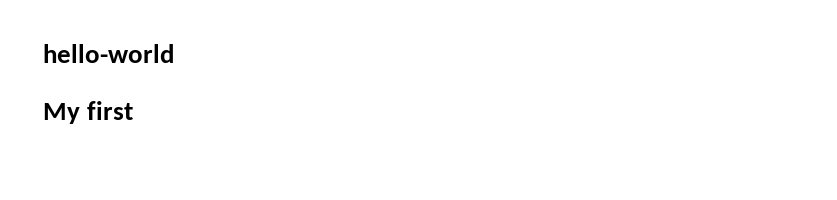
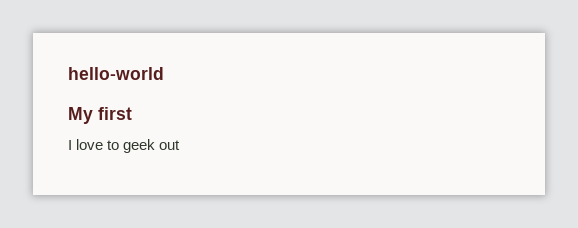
(134, 110) none -> [68,139,181,153] // I love to geek out

